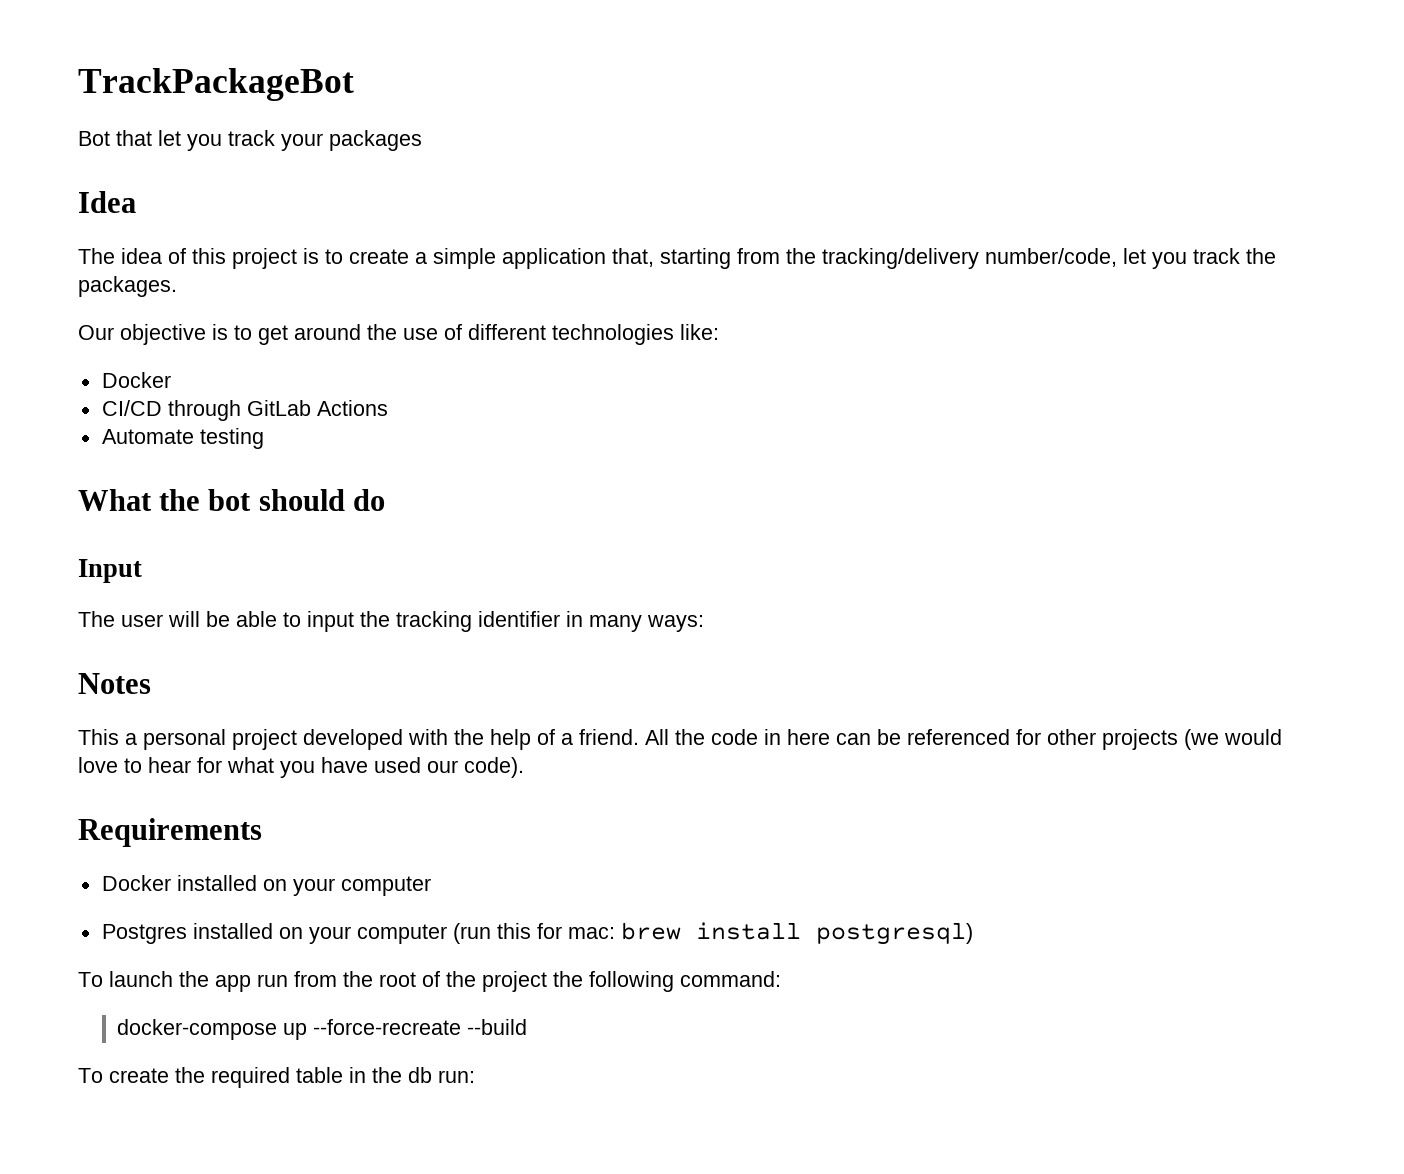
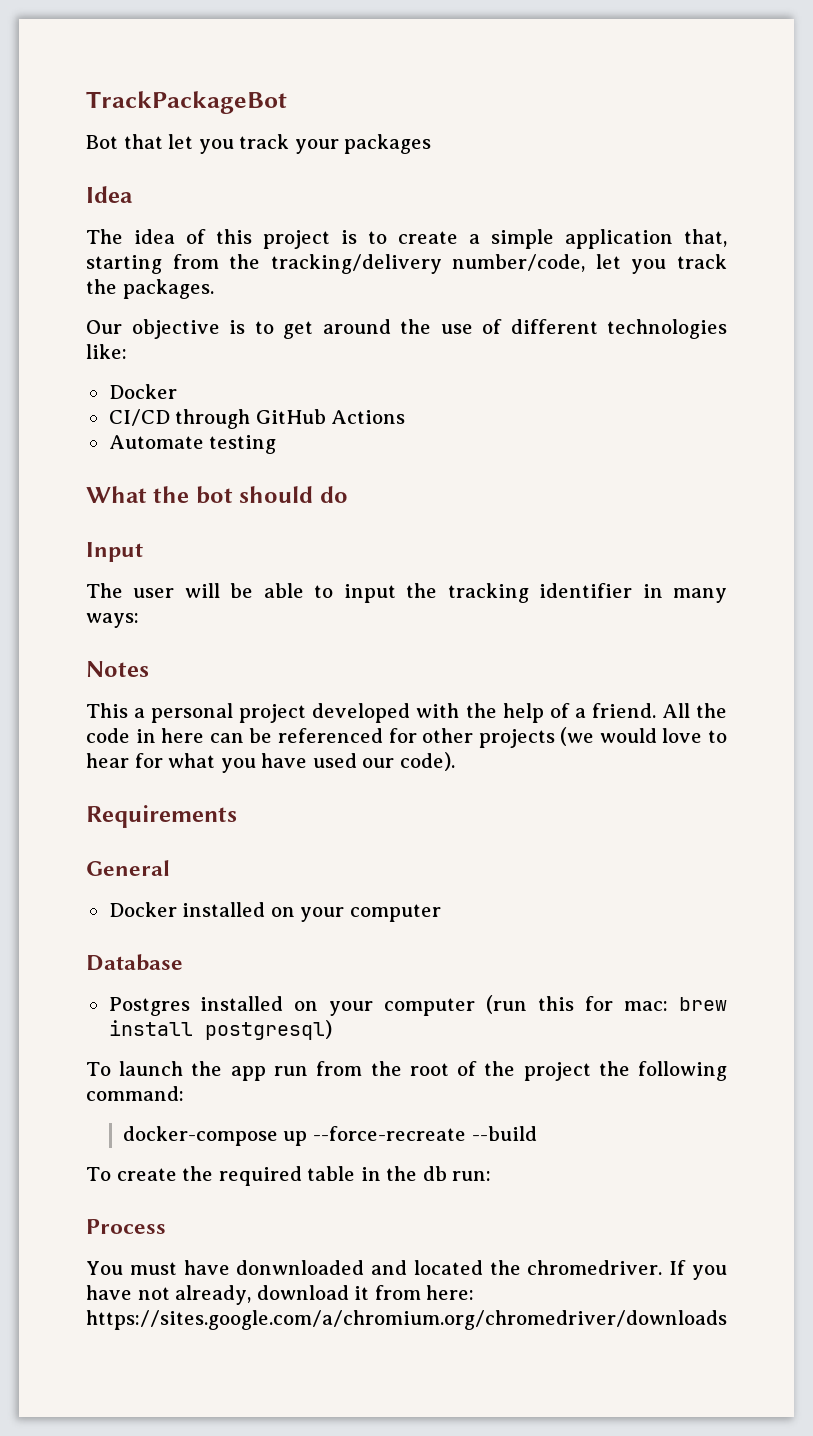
[246,400,311,416] GitLab -> [255,409,326,424] GitHub
(262, 832) none -> [86,860,170,876] // General
(431, 886) none -> [86,954,183,971] // Database
(475, 1076) none -> [86,1219,166,1234] [86,1260,727,1280] [86,1285,475,1305] [86,1310,727,1330] // Process // You must have donwnloaded and located the chromedriver. If you have not already, download it from here: https://sites.google.com/a/chromium.org/chromedriver/downloads

